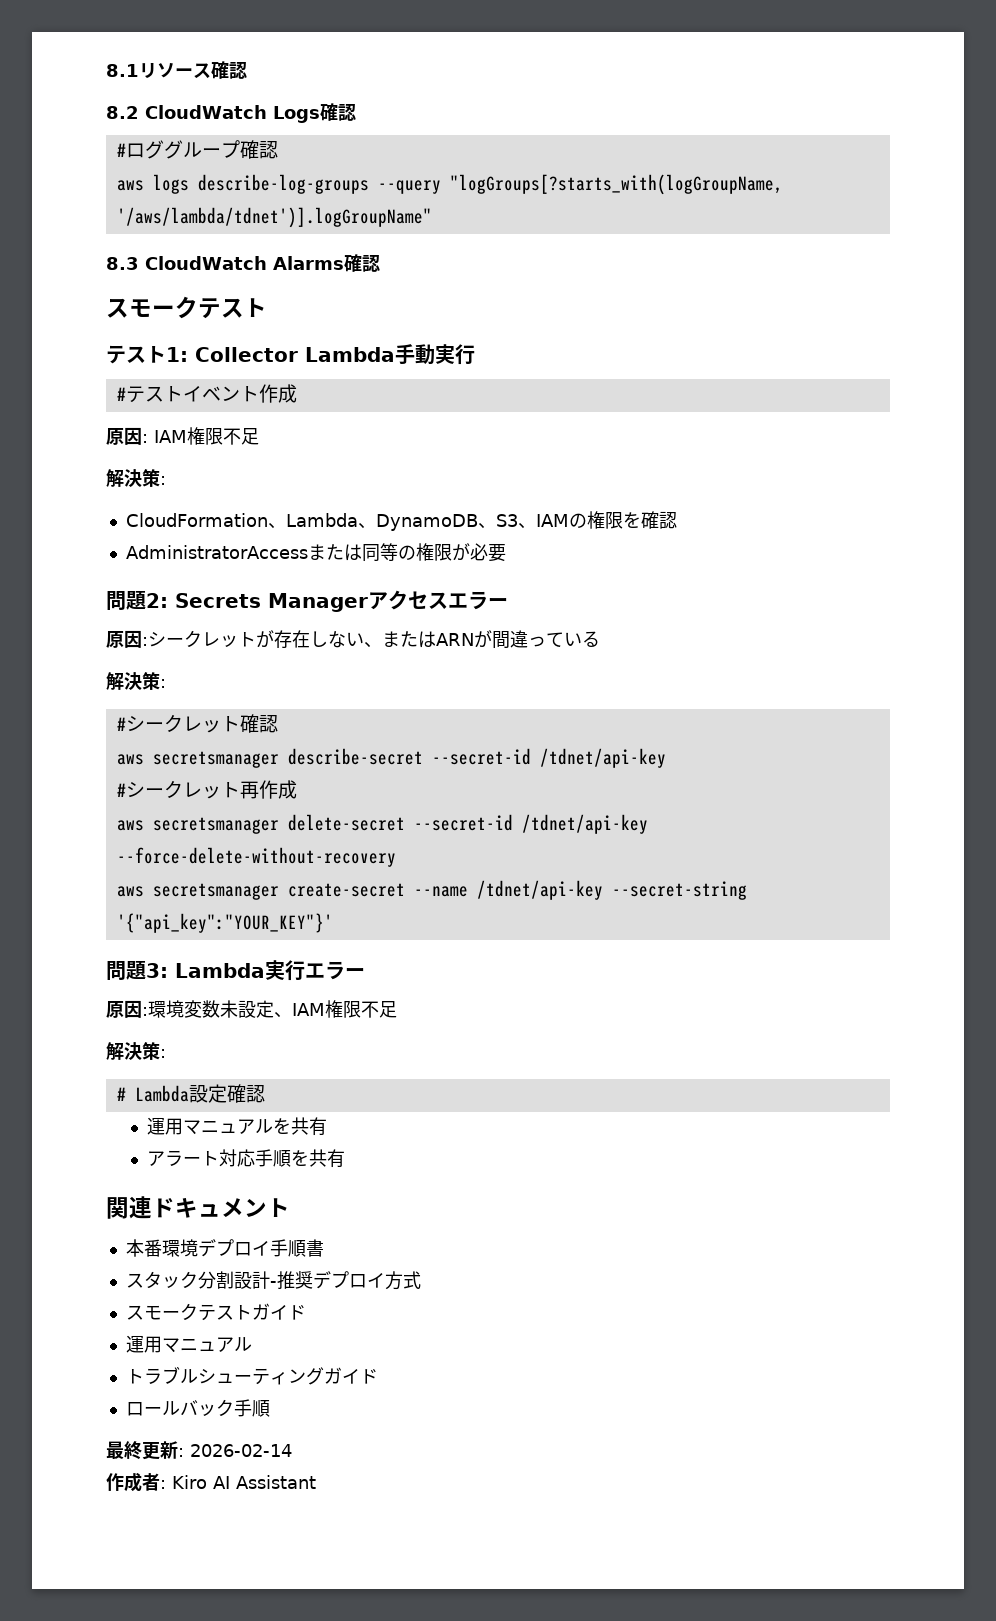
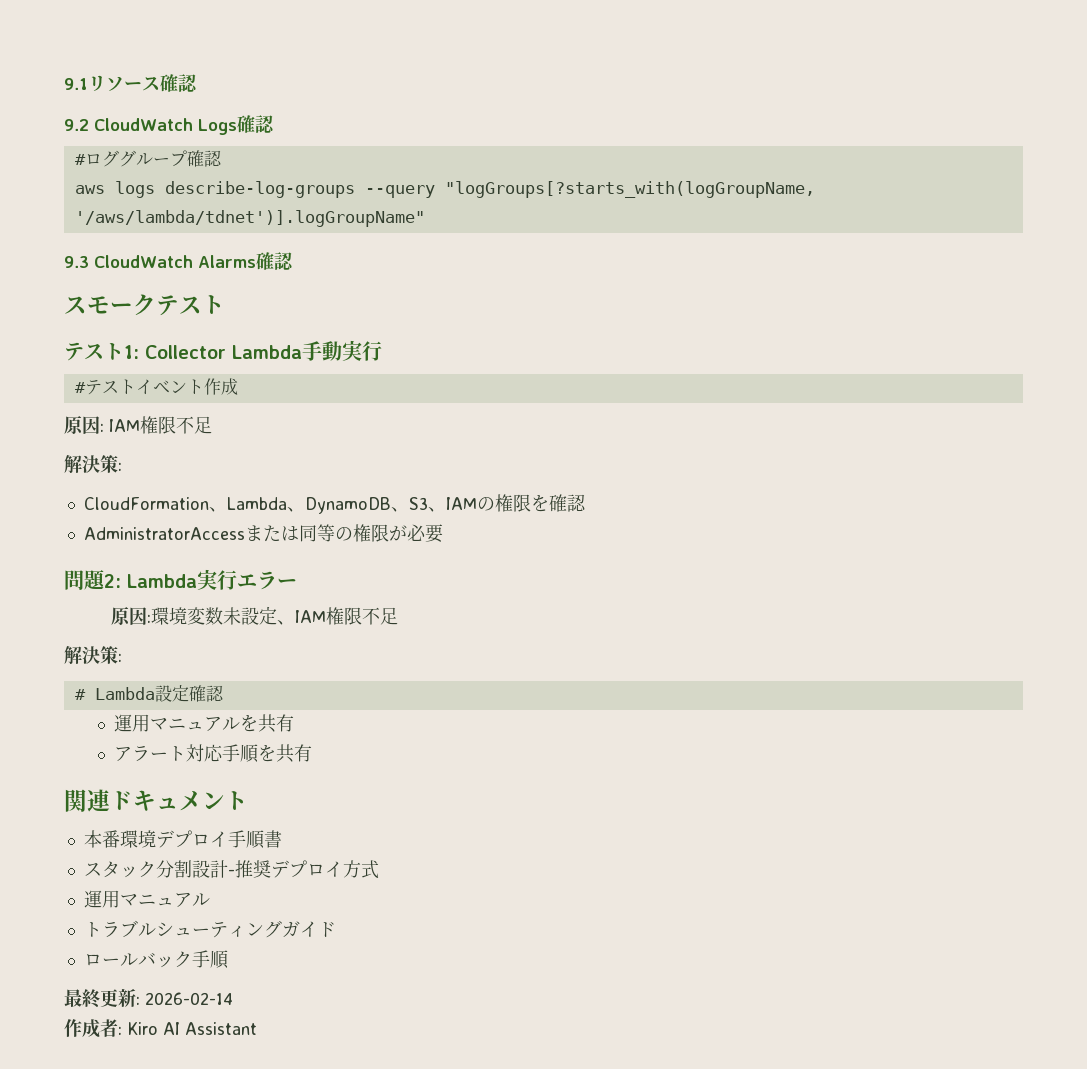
[106,64,139,77] 8.1 -> [64,78,88,90] 9.1
[106,106,139,119] 8.2 -> [64,119,89,131] 9.2
[106,257,139,270] 8.3 -> [64,256,89,268] 9.3
[175,590,508,612] [106,630,600,649] [106,672,166,691] [116,714,278,733] [116,748,666,768] [116,780,297,799] [116,814,648,834] [116,847,396,867] [116,880,747,900] [116,913,333,933] [106,961,168,980] Secrets Managerアクセスエラー // 原因:シークレットが存在しない、またはARNが間違っている // 解決策: // #シークレット確認 // aws secretsmanager describe-secret --secret-id /tdnet/api-key // #シークレット再作成 // aws secretsmanager delete-secret --secret-id /tdnet/api-key --force-delete-without-recovery // aws secretsmanager create-secret --name /tdnet/api-key --secret-string '{"api_key":"YOUR_KEY"}' // 問題3: -> (121, 581) none
[125,1303,306,1321] // スモークテストガイド -> (379, 869) none

